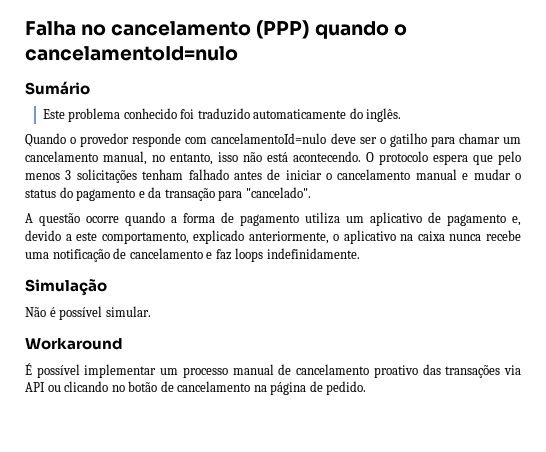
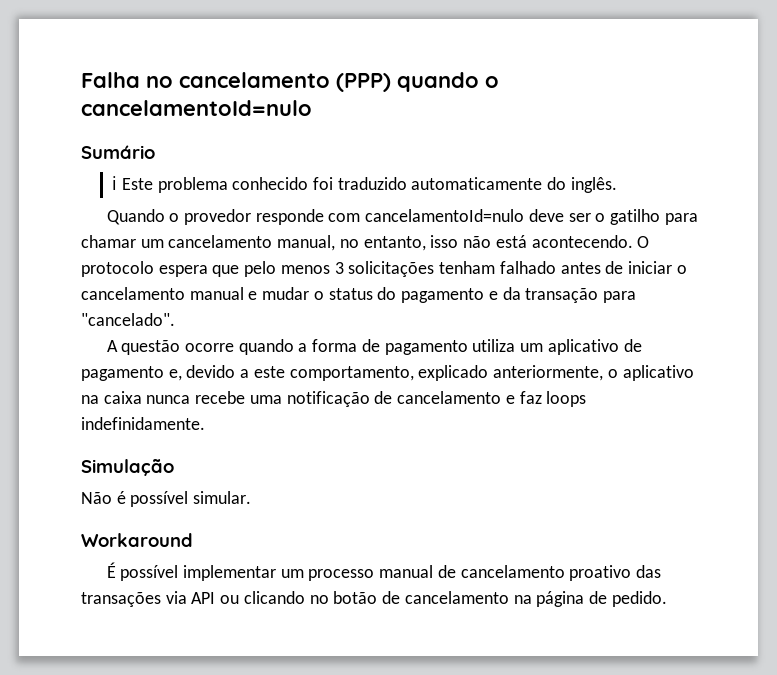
(90, 88) none -> [112,176,118,190] ℹ

